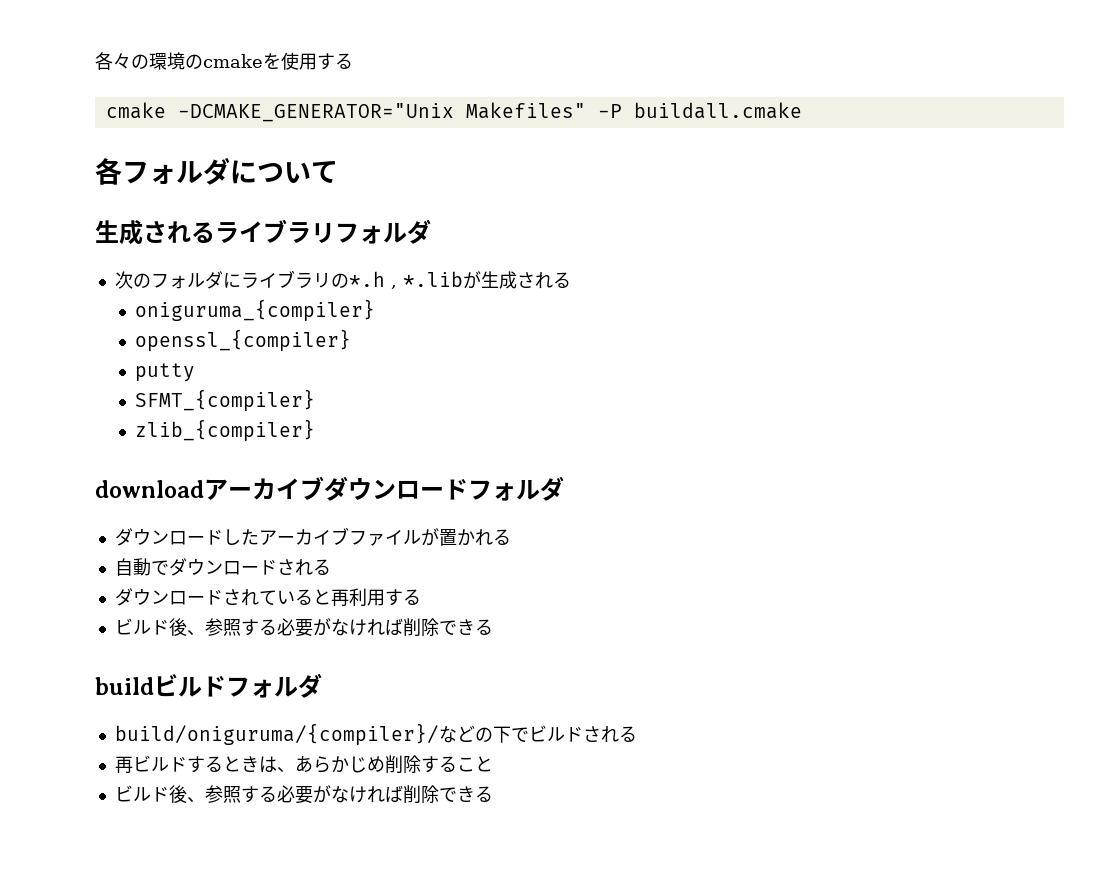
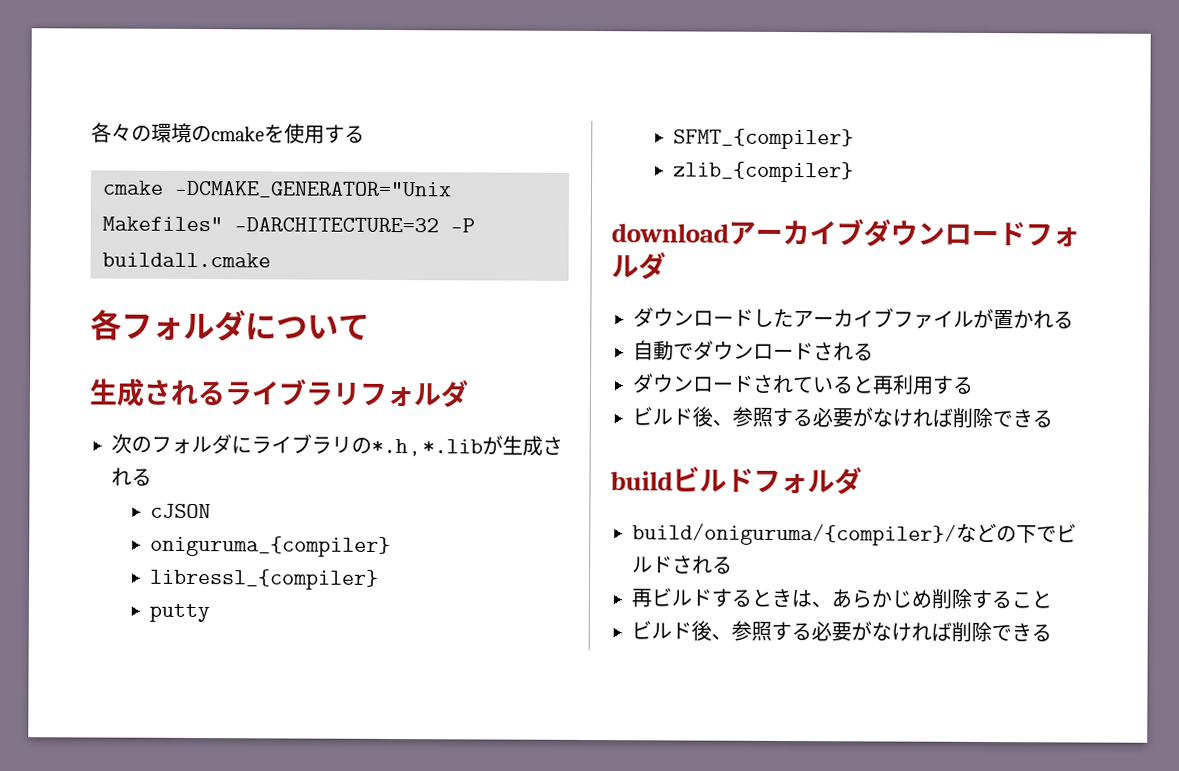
(586, 110) none -> [234,217,439,233] -DARCHITECTURE=32
(571, 280) none -> [149,503,211,519] // cJSON
[134,329,351,352] openssl_{compiler} -> [148,568,379,590] libressl_{compiler}

